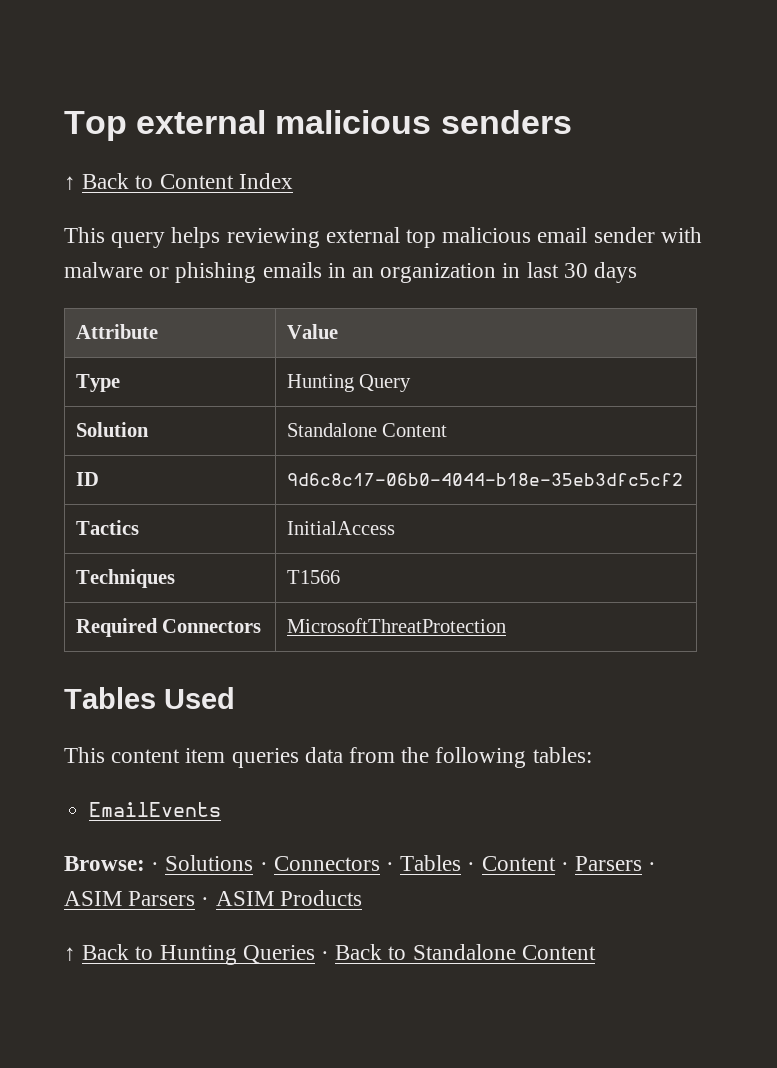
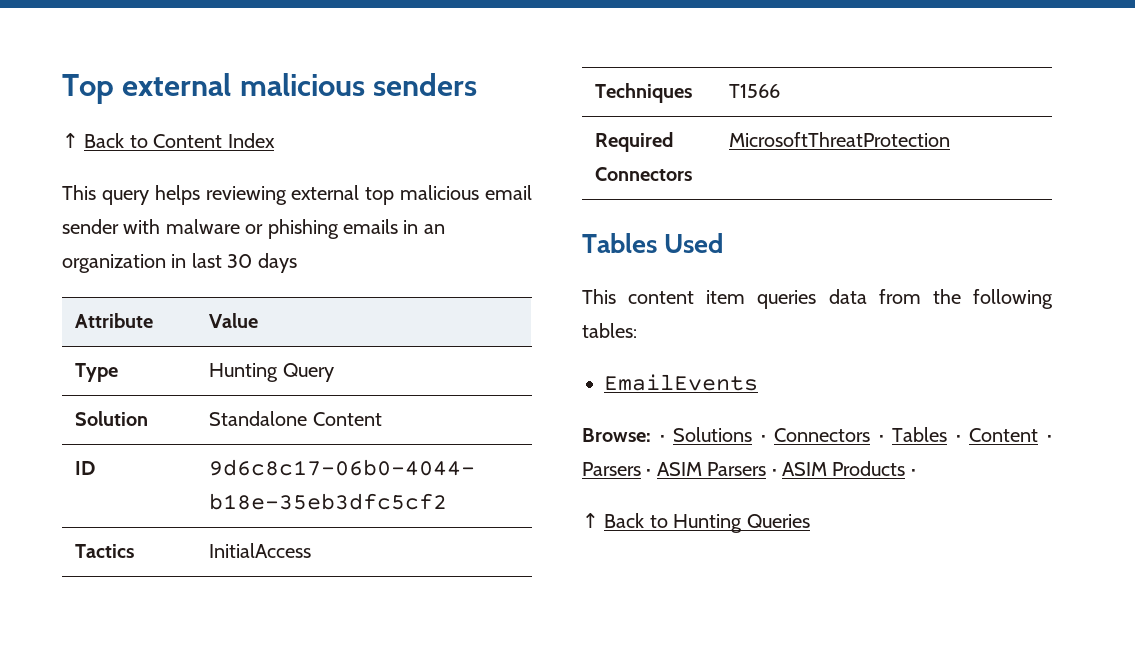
(362, 898) none -> [910,469,916,476] ·
[321,944,596,960] · Back to Standalone Content -> (810, 521) none

